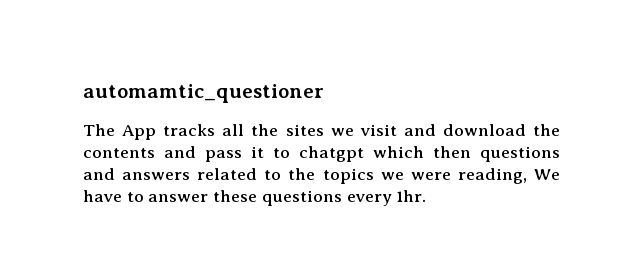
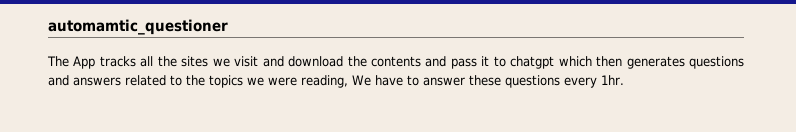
(471, 152) none -> [626,56,685,69] generates

